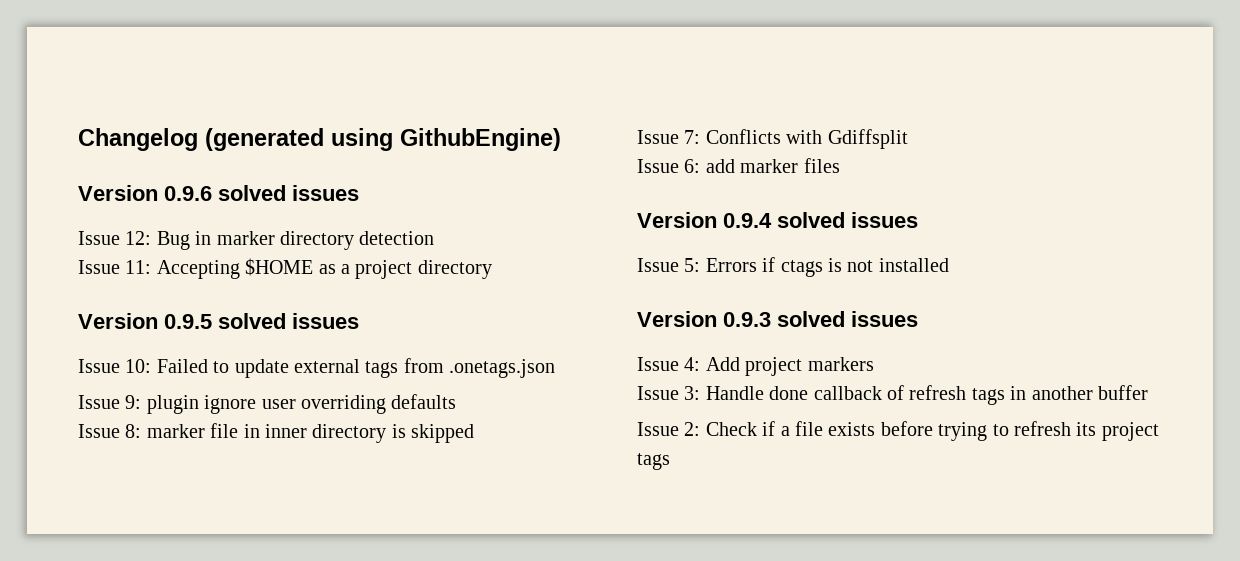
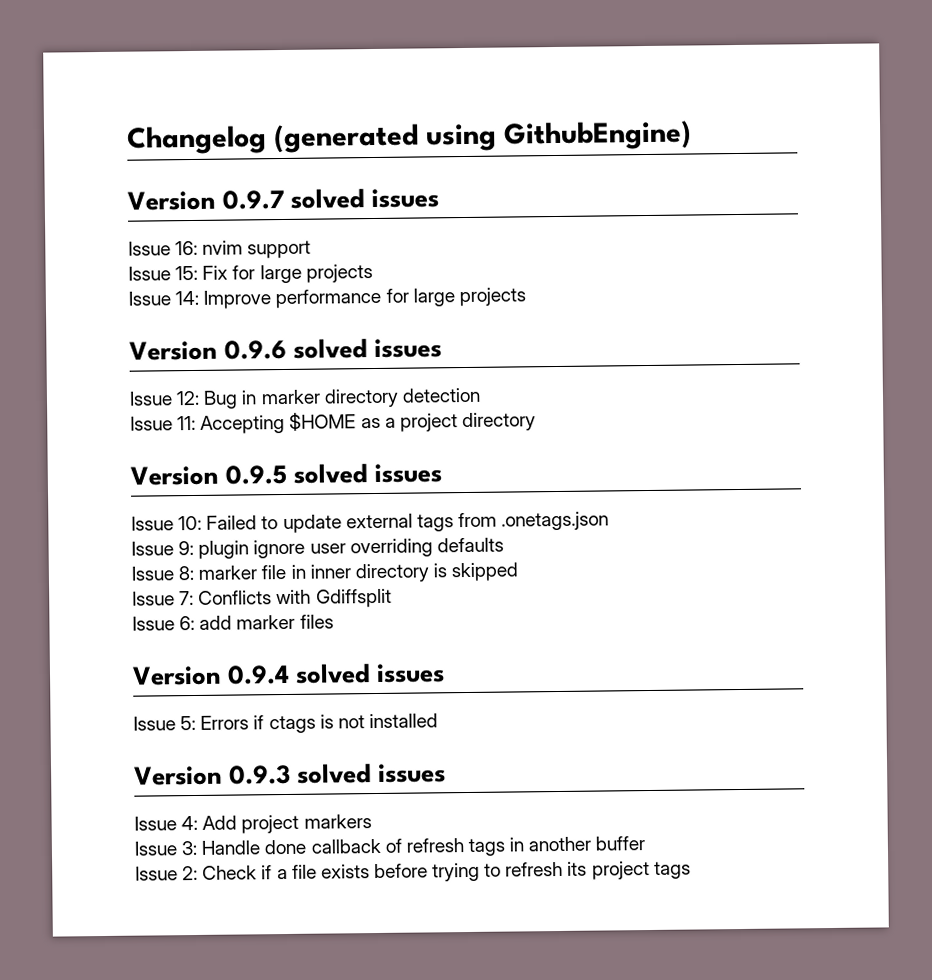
(561, 139) none -> [127,188,440,211] [128,240,312,259] [128,264,373,284] [128,287,526,309] // Version 0.9.7 solved issues // Issue 16: nvim support // Issue 15: Fix for large projects // Issue 14: Improve performance for large projects

